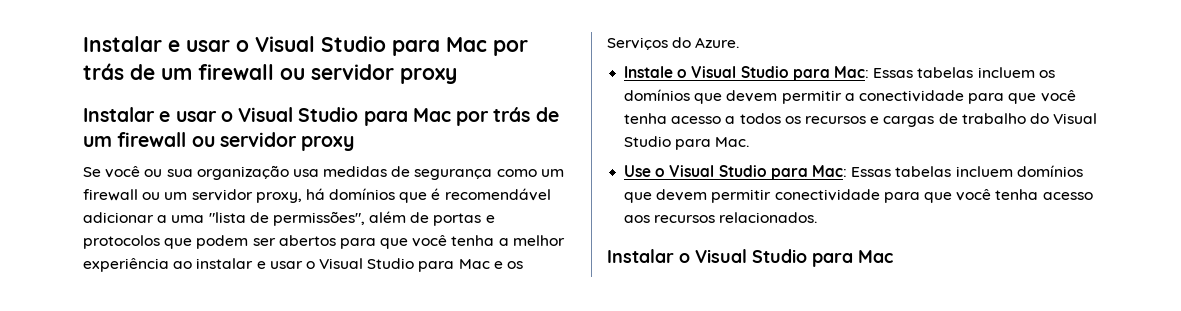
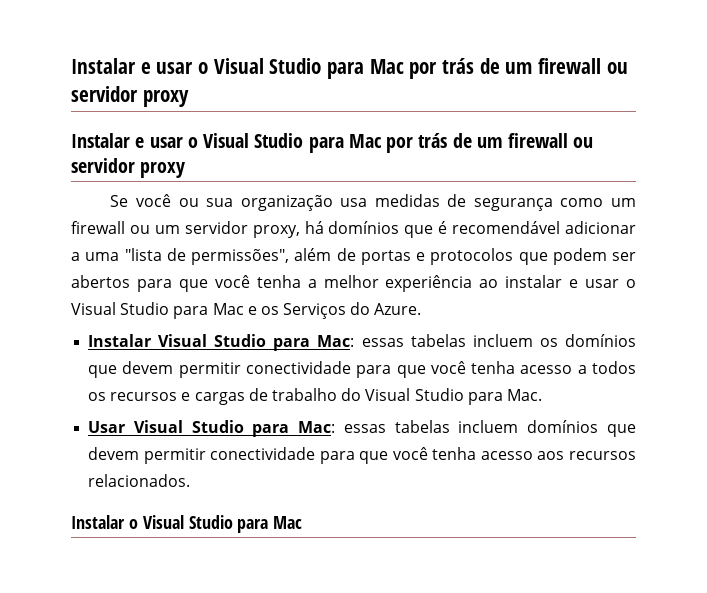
[624,66,914,81] Instale o Visual Studio para Mac: Essas -> [88,334,404,351] Instalar Visual Studio para Mac: essas
[844,93,855,101] a -> (241, 370) none
[624,165,892,180] Use o Visual Studio para Mac: Essas -> [88,420,386,437] Usar Visual Studio para Mac: essas

